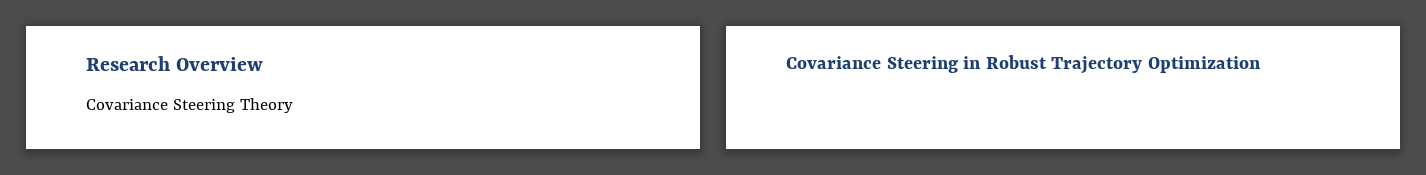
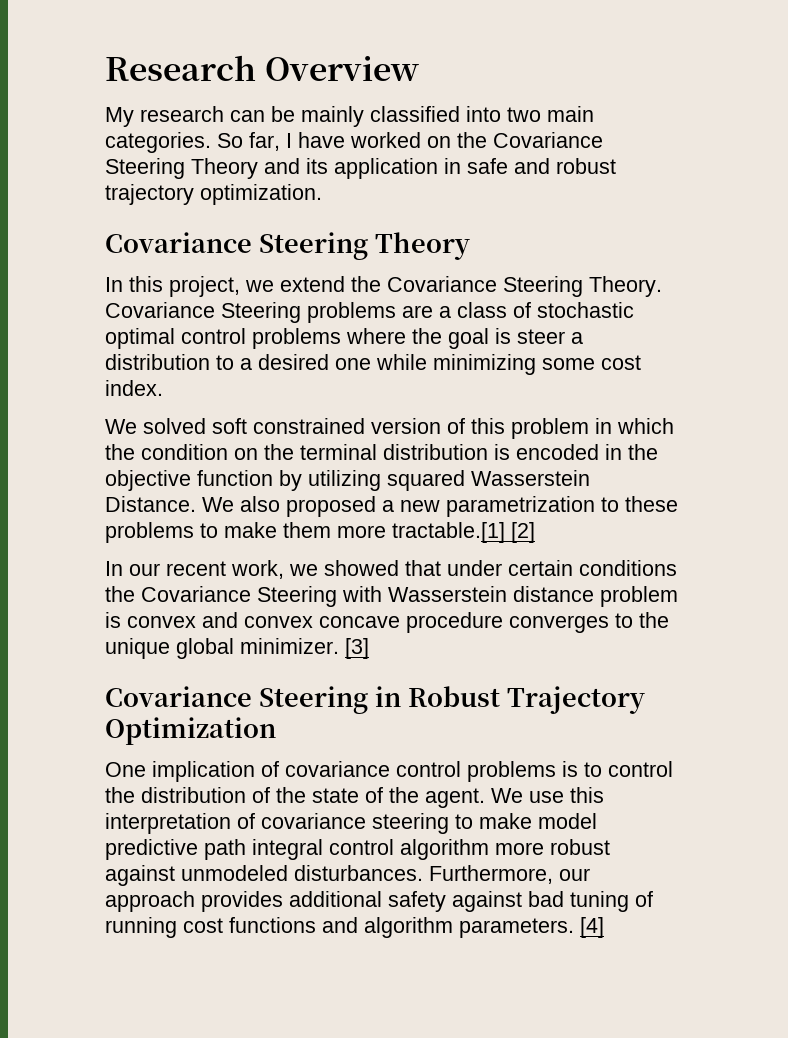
[86,98,293,113] Covariance Steering Theory -> [105,106,594,127] [105,132,603,153] [105,158,616,179] [105,184,322,205] [105,232,470,260] [105,276,662,297] [105,302,634,323] [105,328,583,349] [105,354,641,375] [105,380,163,396] [105,418,674,439] [105,444,658,460] [105,470,590,491] [105,496,678,517] [105,522,535,543] [105,560,677,579] [105,586,678,607] [105,612,669,633] [105,638,369,659] My research can be mainly classified into two main categories. So far, I have worked on the Covariance Steering Theory and its application in safe and robust trajectory optimization. // Covariance Steering Theory // In this project, we extend the Covariance Steering Theory. Covariance Steering problems are a class of stochastic optimal control problems where the goal is steer a distribution to a desired one while minimizing some cost index. // We solved soft constrained version of this problem in which the condition on the terminal distribution is encoded in the objective function by utilizing squared Wasserstein Distance. We also proposed a new parametrization to these problems to make them more tractable.[1] [2] // In our recent work, we showed that under certain conditions the Covariance Steering with Wasserstein distance problem is convex and convex concave procedure converges to the unique global minimizer. [3]
(1261, 64) none -> [105,761,673,782] [105,787,604,808] [105,813,597,834] [105,839,610,860] [105,865,590,886] [105,891,653,912] [105,917,604,938] // One implication of covariance control problems is to control the distribution of the state of the agent. We use this interpretation of covariance steering to make model predictive path integral control algorithm more robust against unmodeled disturbances. Furthermore, our approach provides additional safety against bad tuning of running cost functions and algorithm parameters. [4]

